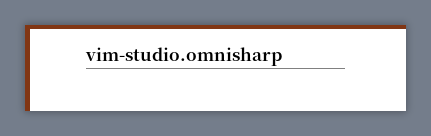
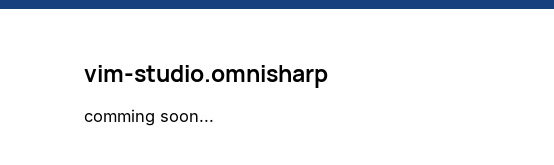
(282, 56) none -> [84,109,214,126] // comming soon...

